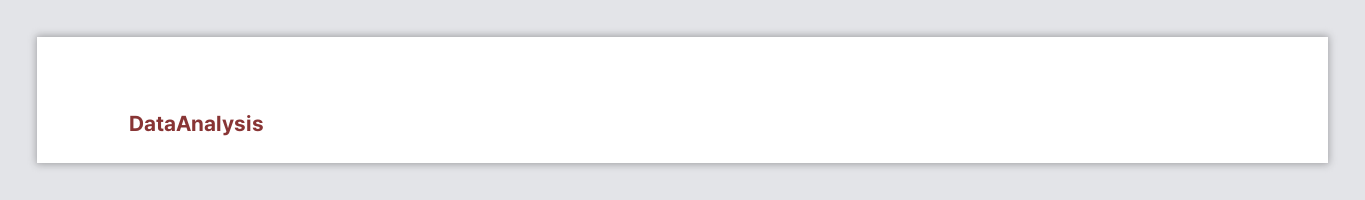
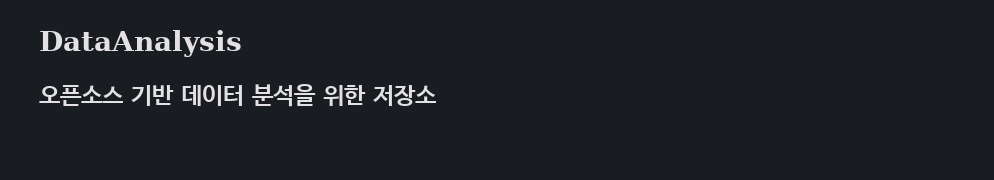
(264, 125) none -> [39,84,436,107] // 오픈소스 기반 데이터 분석을 위한 저장소

